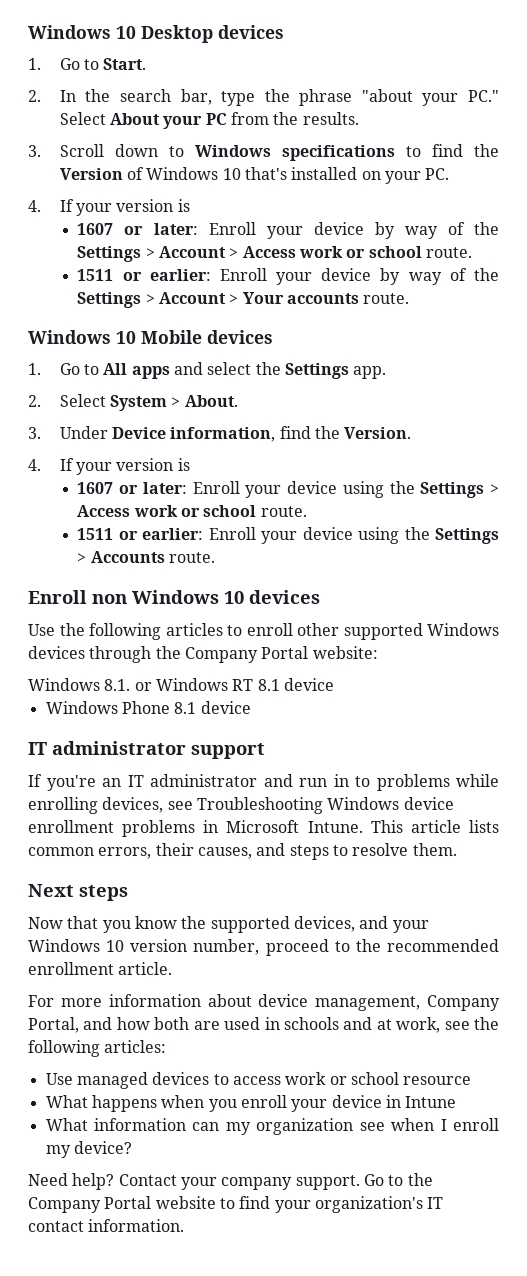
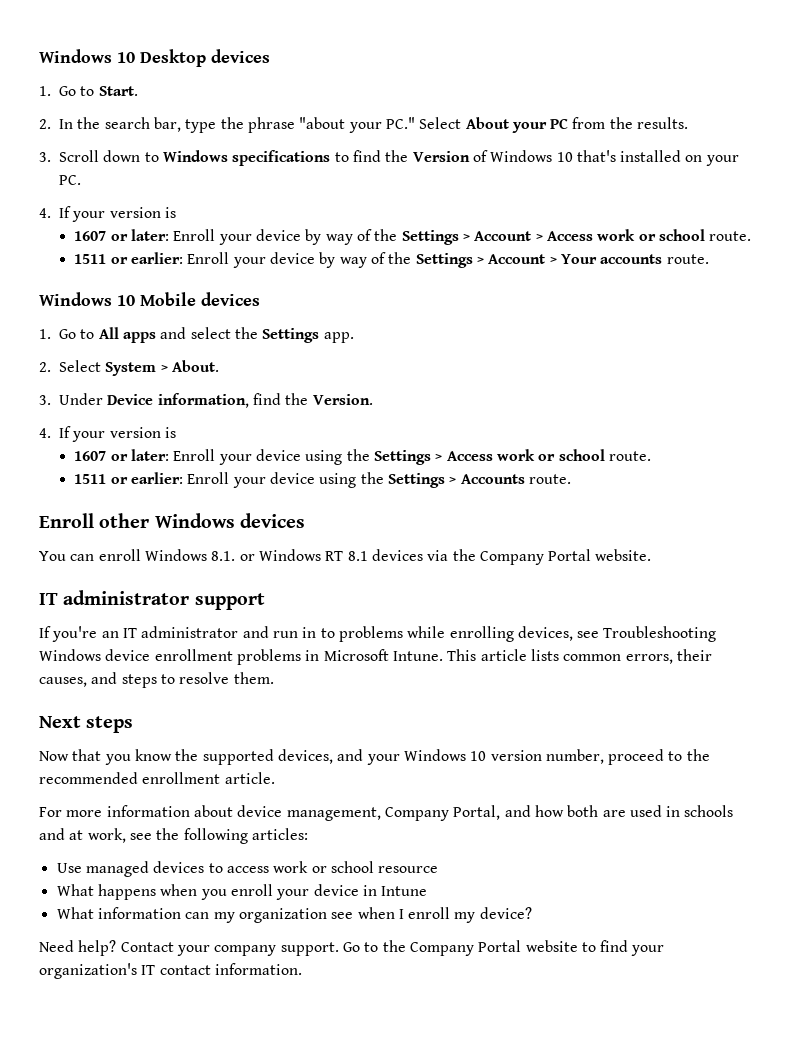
[92,590,320,604] [28,623,499,640] [28,646,378,663] non Windows 10 devices // Use the following articles to enroll other supported Windows devices through the Company Portal website: // -> [99,513,306,528] [39,549,141,561] other Windows devices // You can enroll
[283,678,334,691] [45,701,251,714] device // Windows Phone 8.1 device -> [371,549,652,565] devices via the Company Portal website.

